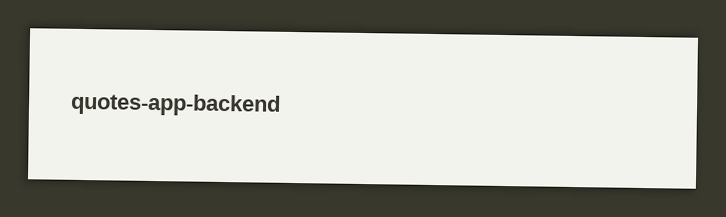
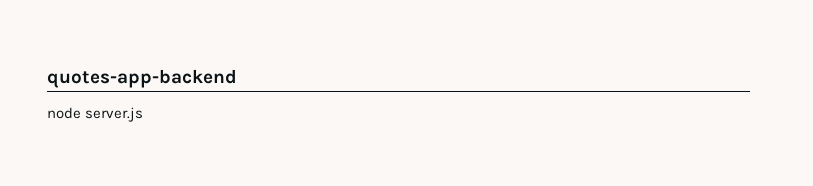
(281, 104) none -> [47,107,144,122] // node server.js

